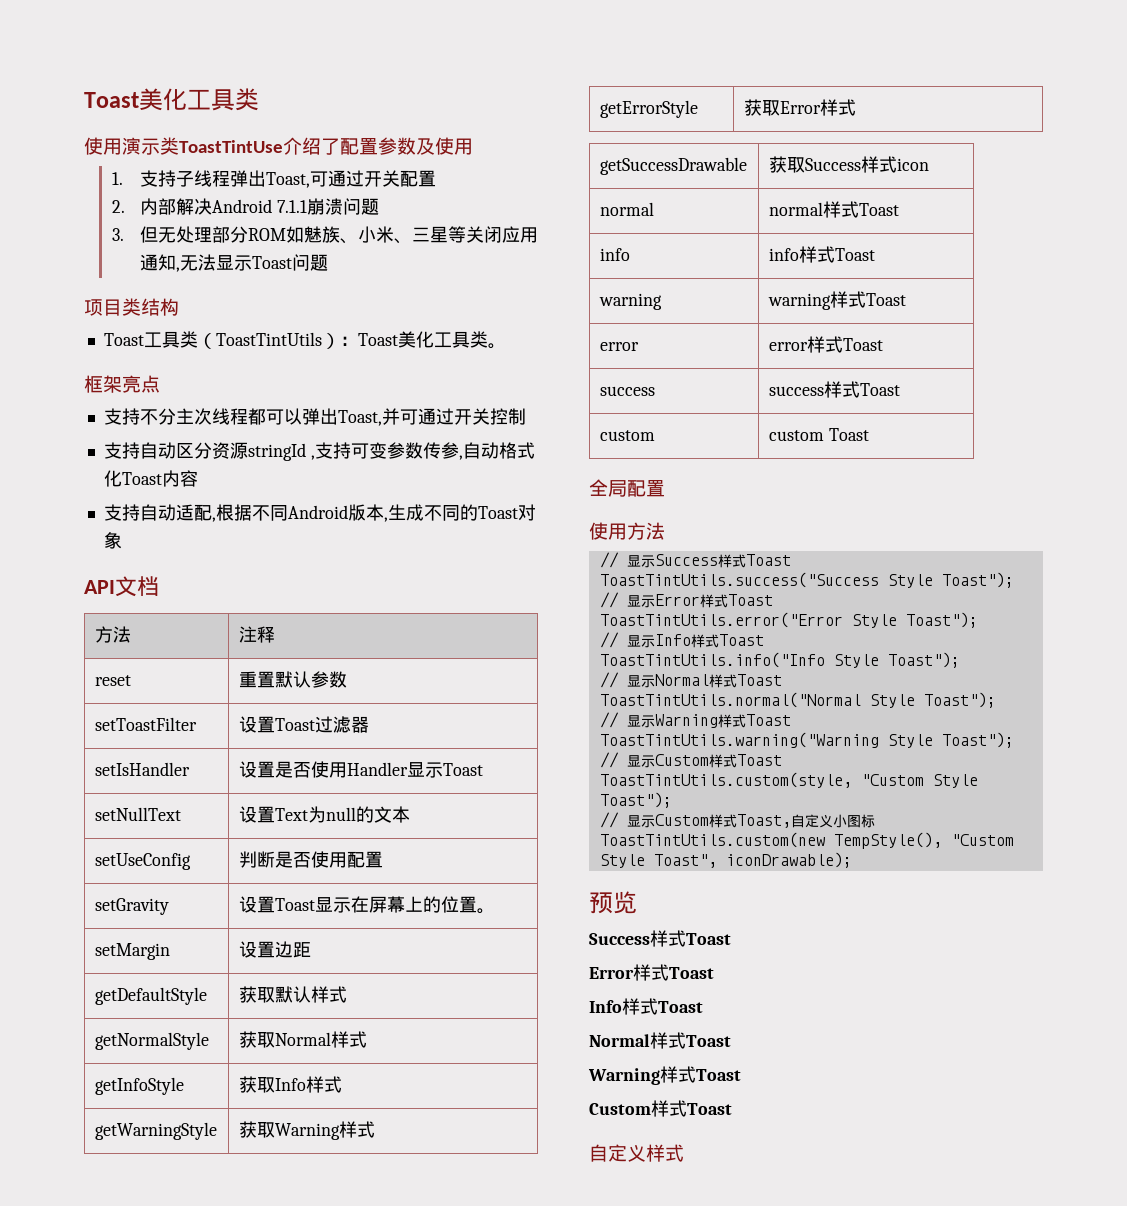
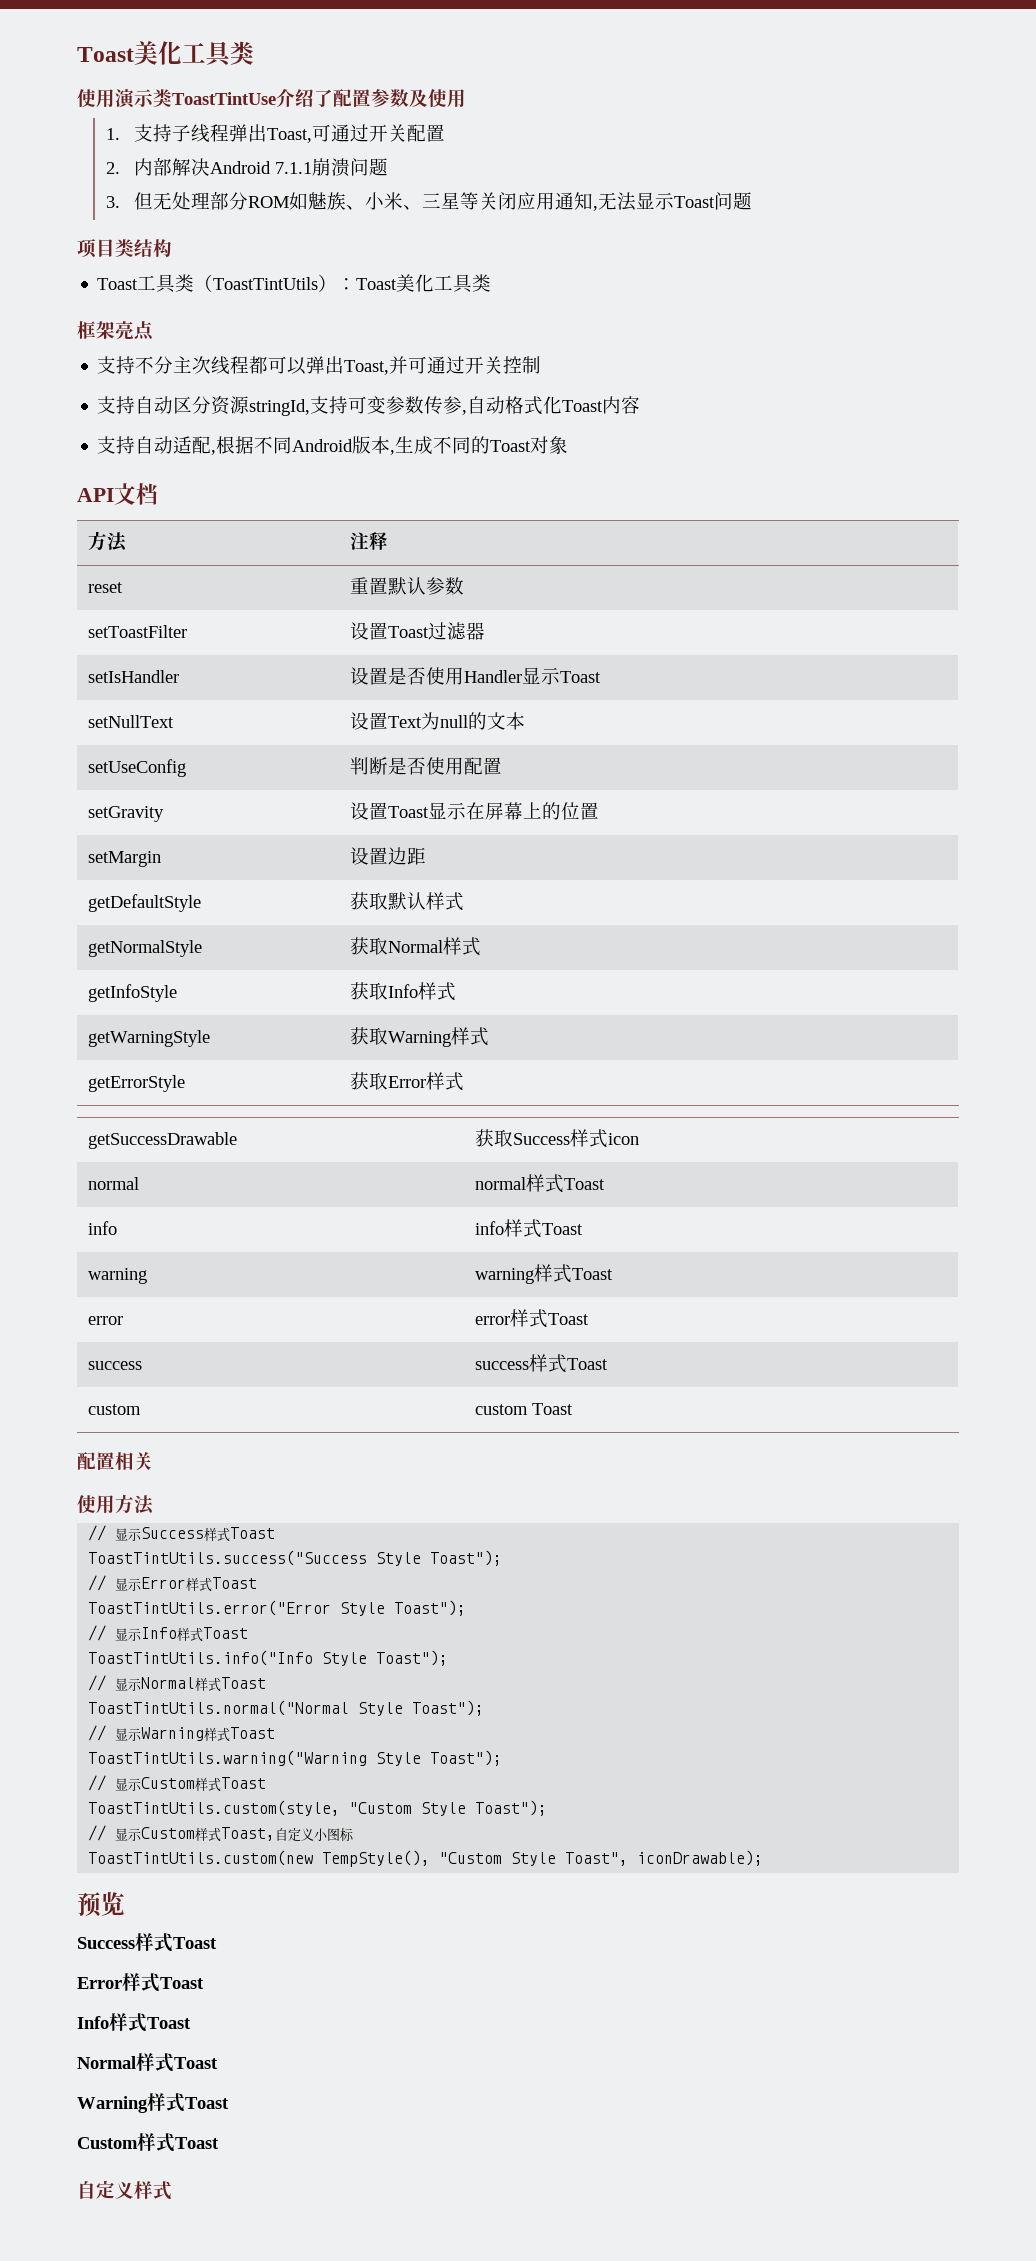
[487,343,506,349] 。 -> (492, 283) none
[247,443,315,461] stringId , -> [249,399,311,416] stringId,
[476,908,495,914] 。 -> (600, 811) none
[589,479,665,497] 全局配置 -> [77,1452,153,1471] 配置相关

